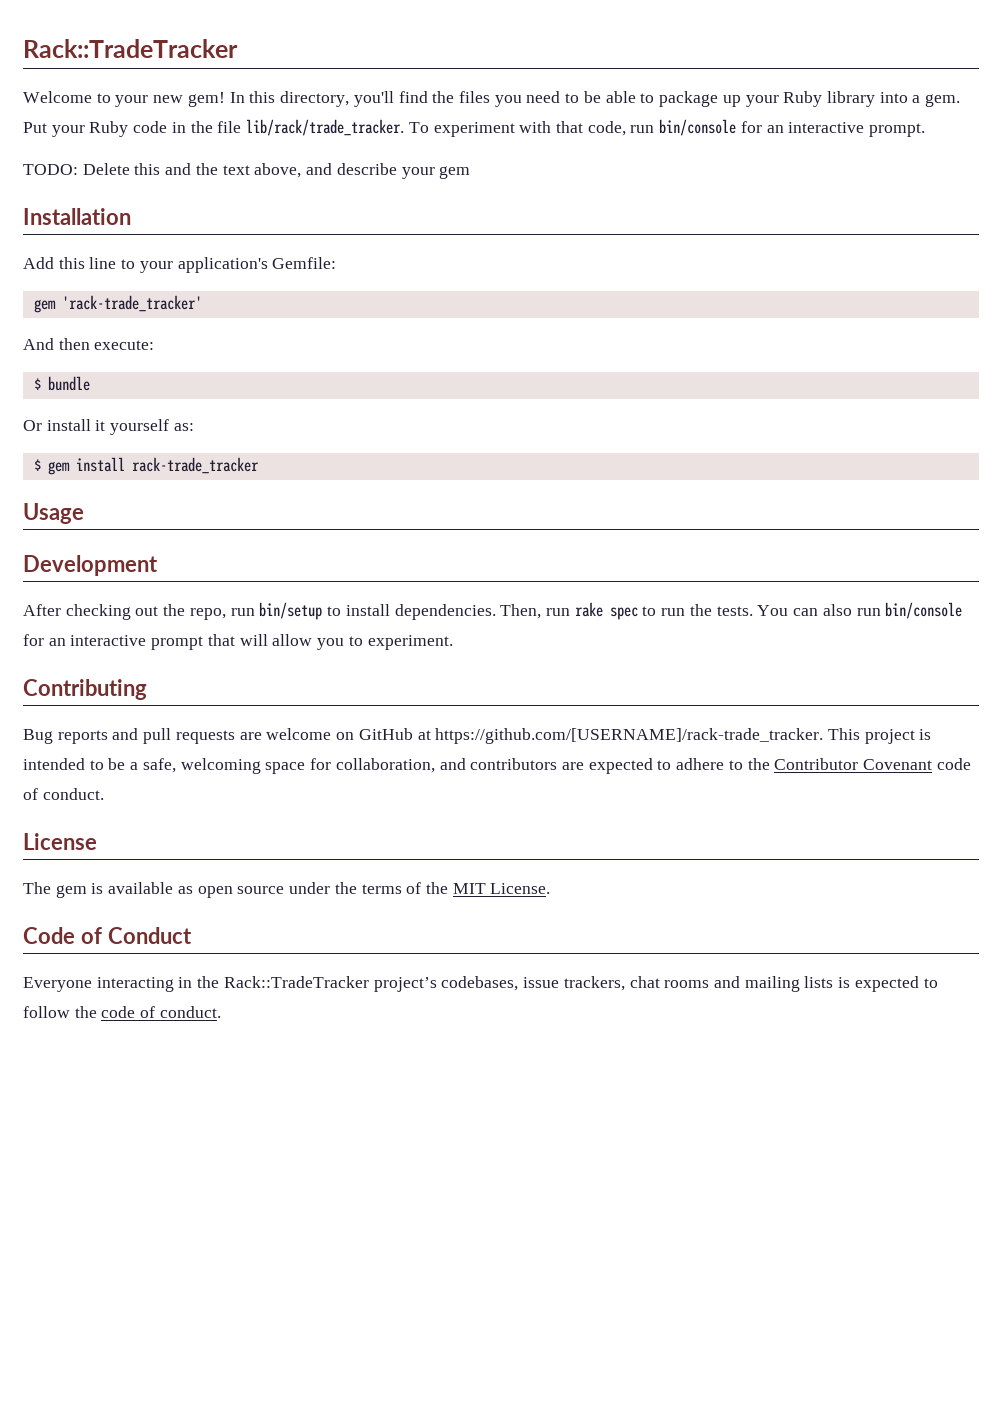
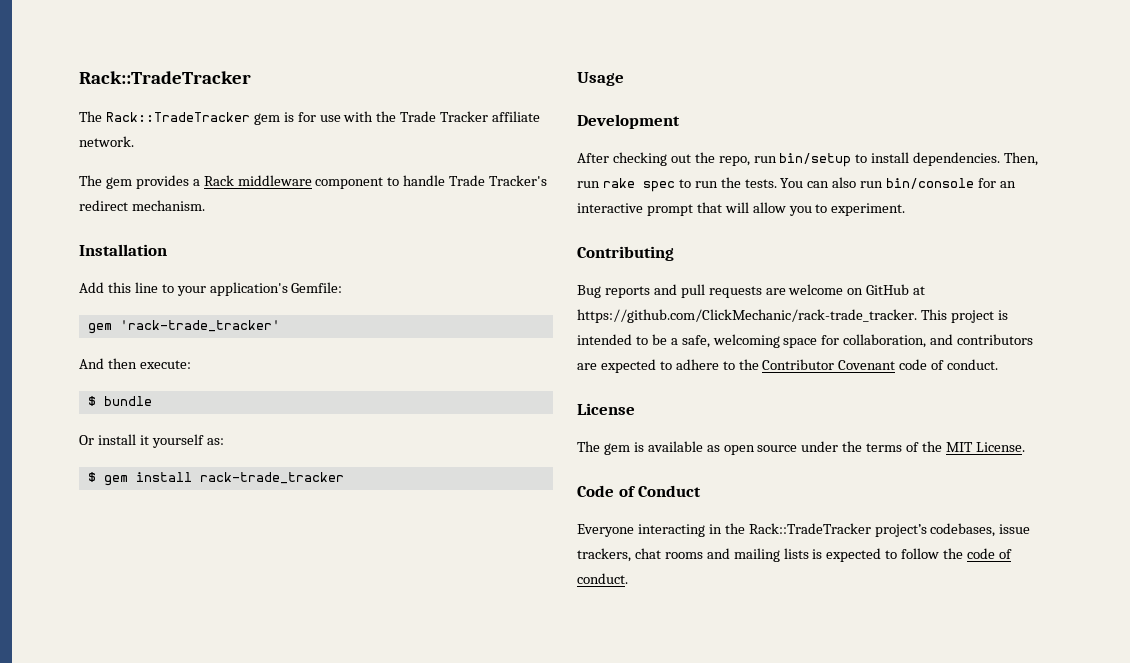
[23,91,961,107] [23,119,926,137] [23,163,471,179] Welcome to your new gem! In this directory, you'll find the files you need to be able to package up your Ruby library into a gem. Put your Ruby code in the file lib/rack/trade_tracker. To experiment with that code, run bin/console for an interactive prompt. // TODO: Delete this and the text above, and describe your gem -> [79,111,541,125] [79,136,134,147] [79,175,548,189] [79,200,205,211] The Rack::TradeTracker gem is for use with the Trade Tracker affiliate network. // The gem provides a Rack middleware component to handle Trade Tracker's redirect mechanism.
[435,728,824,744] https://github.com/[USERNAME]/rack-trade_tracker. -> [577,309,917,323] https://github.com/ClickMechanic/rack-trade_tracker.

